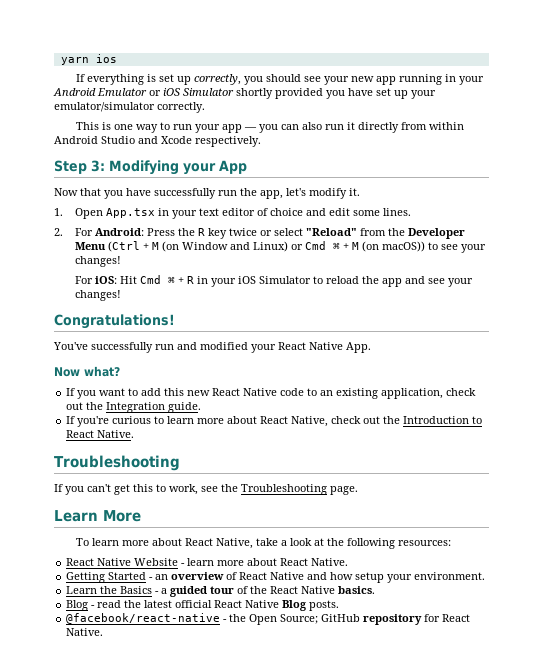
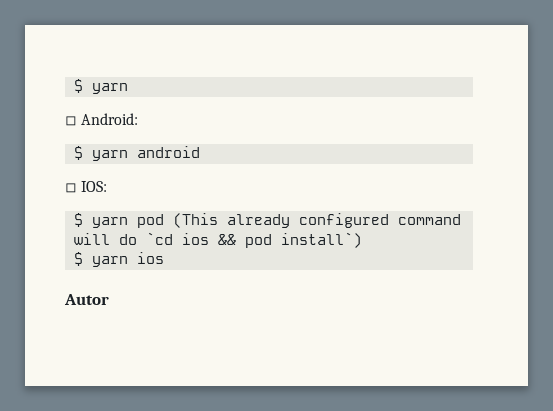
[60,54,117,65] [75,74,484,85] [53,88,436,99] [54,102,205,113] [75,122,464,133] [54,136,261,147] [54,160,247,175] [54,188,360,199] [54,208,412,219] [54,228,466,239] [75,241,487,253] [75,256,122,267] [75,275,474,287] [75,290,122,301] [54,314,175,329] [53,342,371,353] [54,366,120,377] [66,388,477,399] [66,402,202,413] [66,416,483,427] [66,430,135,438] [54,455,180,471] [54,484,358,495] [54,510,141,522] [75,538,451,549] [66,558,349,566] [66,572,486,583] [66,586,376,597] [66,600,340,611] [66,613,471,625] [66,628,104,636] yarn ios // If everything is set up correctly, you should see your new app running in your Android Emulator or iOS Simulator shortly provided you have set up your emulator/simulator correctly. // This is one way to run your app — you can also run it directly from within Android Studio and Xcode respectively. // Step 3: Modifying your App // Now that you have successfully run the app, let's modify it. // 1. Open App.tsx in your text editor of choice and edit some lines. // 2. For Android: Press the R key twice or select "Reload" from the Developer Menu (Ctrl + M (on Window and Linux) or Cmd ⌘ + M (on macOS)) to see your changes! // For iOS: Hit Cmd ⌘ + R in your iOS Simulator to reload the app and see your changes! // Congratulations! // You've successfully run and modified your React Native App. // Now what? // If you want to add this new React Native code to an existing application, check out the Integration guide. // If you're curious to learn more about React Native, check out the Introduction to React Native. // Troubleshooting // If you can't get this to work, see the Troubleshooting page. // Learn More // To learn more about React Native, take a look at the following resources: // React Native Website - learn more about React Native. // Getting Started - an overview of React Native and how setup your environment. // Learn the Basics - a guided tour of the React Native basics. // Blog - read the latest official React Native Blog posts. // @facebook/react-native - the Open Source; GitHub repository for React Native. -> [74,79,129,94] [65,113,139,126] [74,146,201,161] [65,181,108,193] [74,213,462,228] [74,232,363,248] [74,252,165,267] [64,294,109,305] $ yarn // ◽ Android: // $ yarn android // ◽ IOS: // $ yarn pod (This already configured command will do `cd ios && pod install`) // $ yarn ios // Autor

